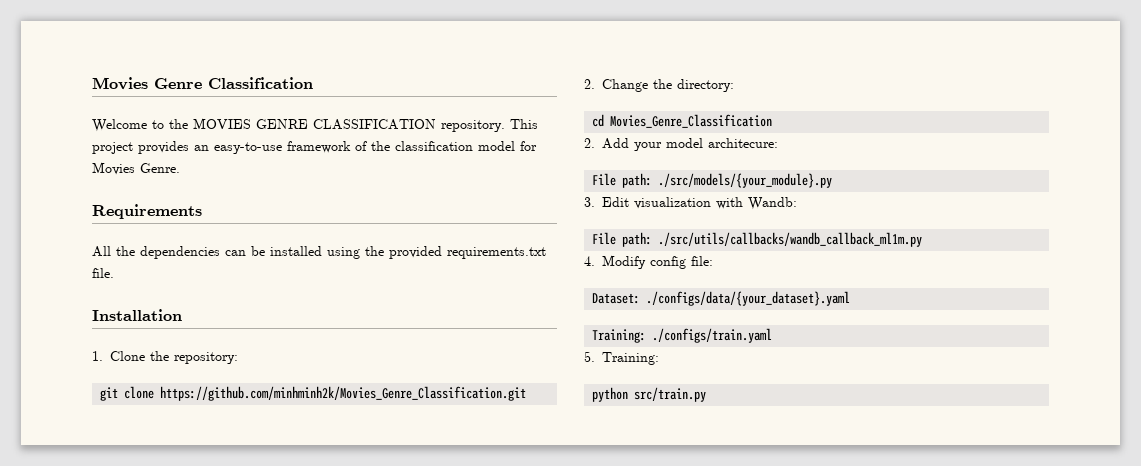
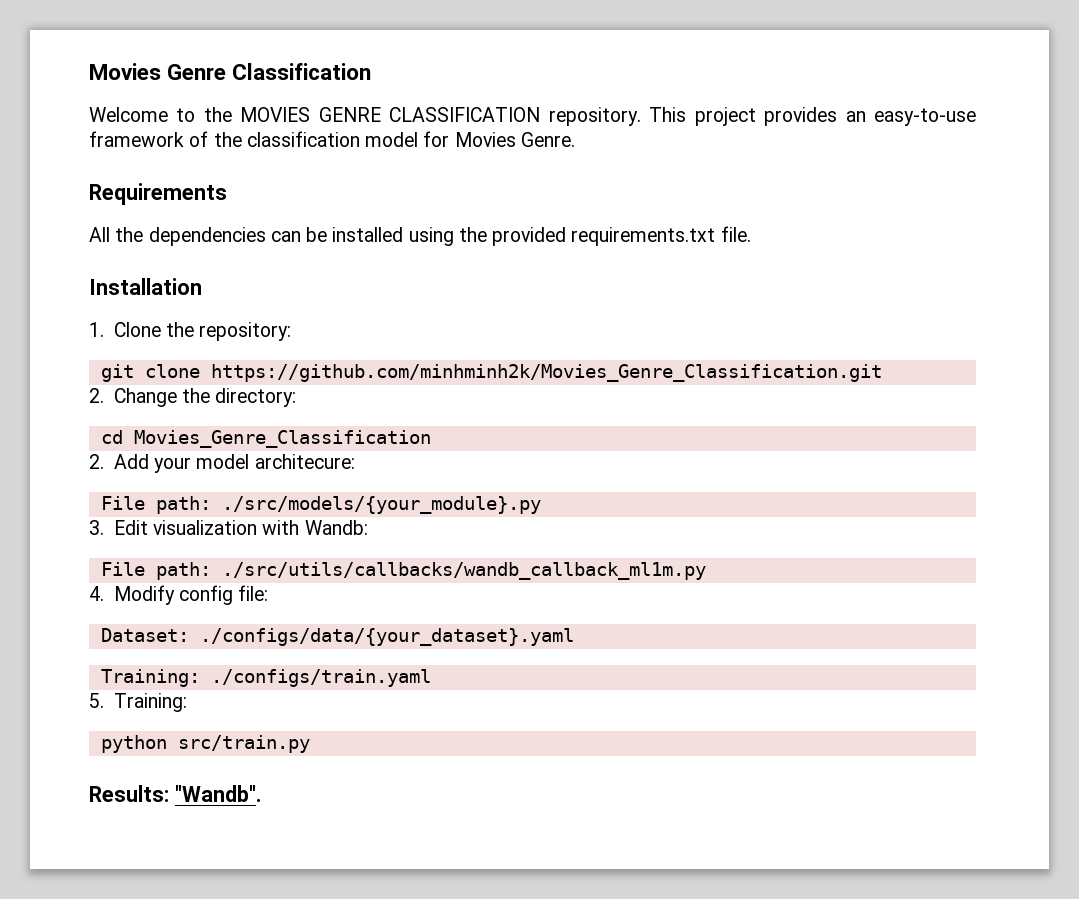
(707, 394) none -> [89,785,262,802] // Results: "Wandb".

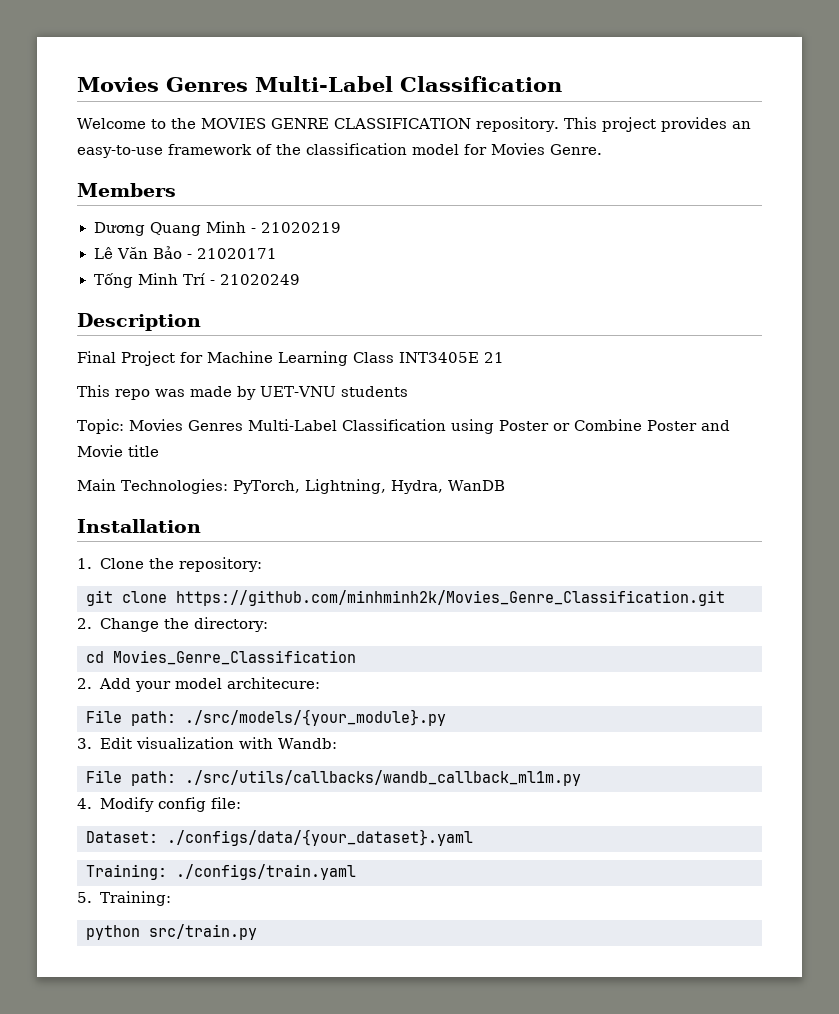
[89,63,227,80] Movies Genre -> [77,76,393,92] Movies Genres Multi-Label
[89,183,227,205] [89,226,751,246] Requirements // All the dependencies can be installed using the provided requirements.txt file. -> [77,183,176,197] [93,221,341,236] [93,246,277,259] [93,273,300,288] [77,313,201,331] [77,351,504,366] [77,385,408,400] [77,419,730,434] [77,445,159,457] [77,479,505,494] Members // Dương Quang Minh - 21020219 // Lê Văn Bảo - 21020171 // Tống Minh Trí - 21020249 // Description // Final Project for Machine Learning Class INT3405E 21 // This repo was made by UET-VNU students // Topic: Movies Genres Multi-Label Classification using Poster or Combine Poster and Movie title // Main Technologies: PyTorch, Lightning, Hydra, WanDB
[89,785,262,802] // Results: "Wandb". -> (257, 932) none

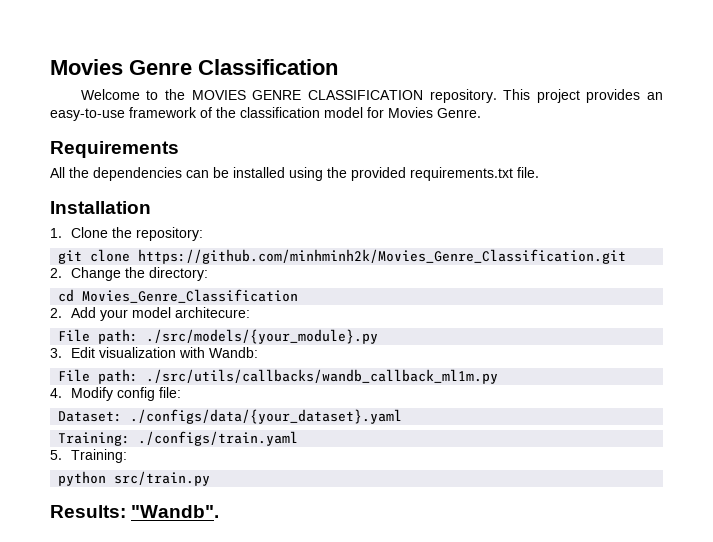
[77,76,393,92] Movies Genres Multi-Label -> [50,59,192,75] Movies Genre
[77,183,176,197] [93,221,341,236] [93,246,277,259] [93,273,300,288] [77,313,201,331] [77,351,504,366] [77,385,408,400] [77,419,730,434] [77,445,159,457] [77,479,505,494] Members // Dương Quang Minh - 21020219 // Lê Văn Bảo - 21020171 // Tống Minh Trí - 21020249 // Description // Final Project for Machine Learning Class INT3405E 21 // This repo was made by UET-VNU students // Topic: Movies Genres Multi-Label Classification using Poster or Combine Poster and Movie title // Main Technologies: PyTorch, Lightning, Hydra, WanDB -> [50,141,179,158] [50,167,539,181] Requirements // All the dependencies can be installed using the provided requirements.txt file.
(257, 932) none -> [50,505,220,518] // Results: "Wandb".

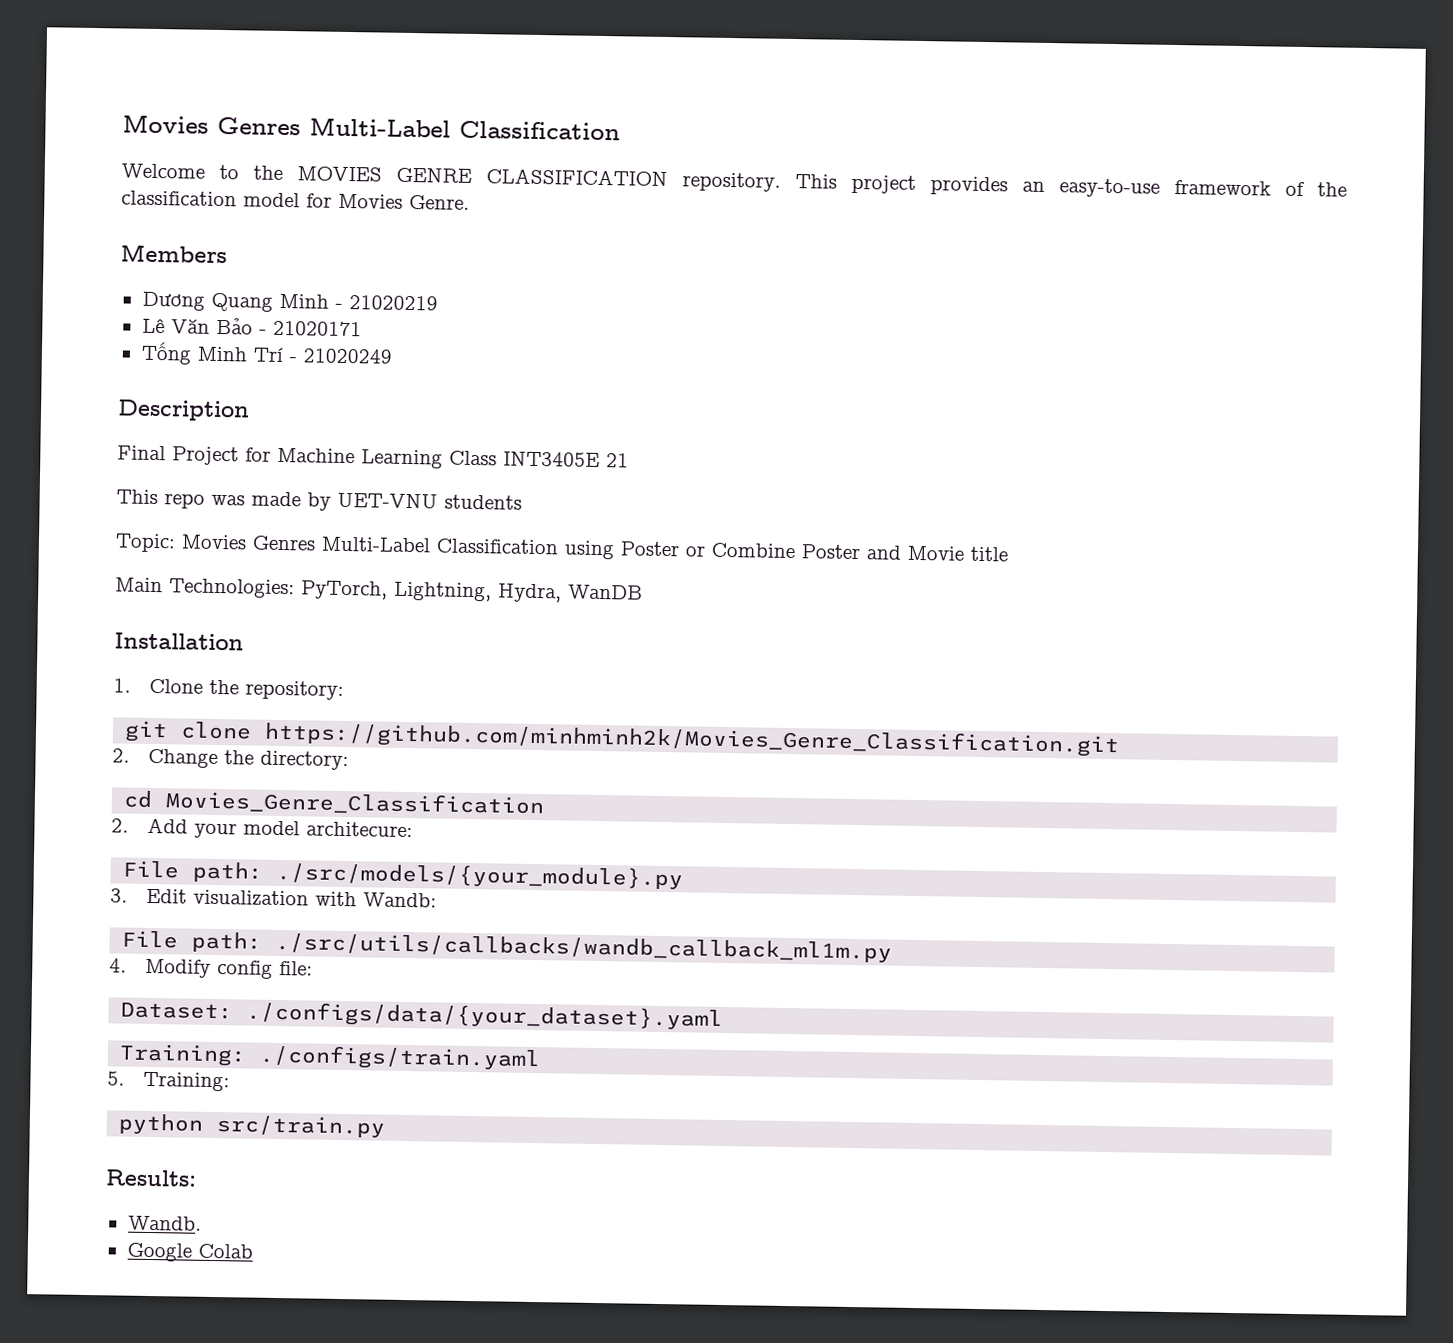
[50,59,192,75] Movies Genre -> [122,114,451,138] Movies Genres Multi-Label
[50,141,179,158] [50,167,539,181] Requirements // All the dependencies can be installed using the provided requirements.txt file. -> [120,244,227,264] [141,291,438,312] [141,317,362,337] [140,341,393,365] [117,399,250,422] [117,445,629,469] [116,489,522,511] [115,533,1008,562] [115,577,643,603] Members // Dương Quang Minh - 21020219 // Lê Văn Bảo - 21020171 // Tống Minh Trí - 21020249 // Description // Final Project for Machine Learning Class INT3405E 21 // This repo was made by UET-VNU students // Topic: Movies Genres Multi-Label Classification using Poster or Combine Poster and Movie title // Main Technologies: PyTorch, Lightning, Hydra, WanDB
[131,505,220,518] "Wandb". -> [127,1215,202,1231] [126,1242,253,1262] // Wandb. // Google Colab

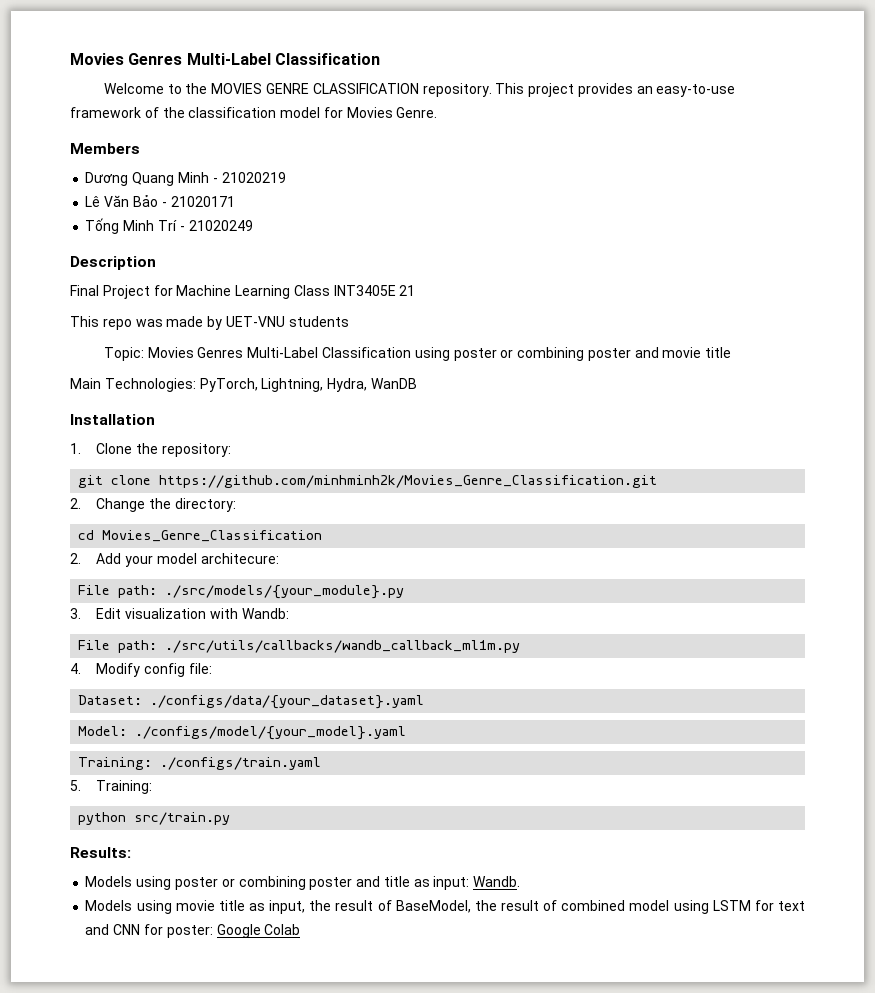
[620,541,964,561] Poster or Combine Poster and Movie -> [453,347,702,361] poster or combining poster and movie
(724, 1016) none -> [78,726,407,740] // Model: ./configs/model/{your_model}.yaml
[127,1215,202,1231] Wandb. // -> [85,876,521,890] [85,900,806,914] [85,924,213,938] Models using poster or combining poster and title as input: Wandb. // Models using movie title as input, the result of BaseModel, the result of combined model using LSTM for text and CNN for poster:

